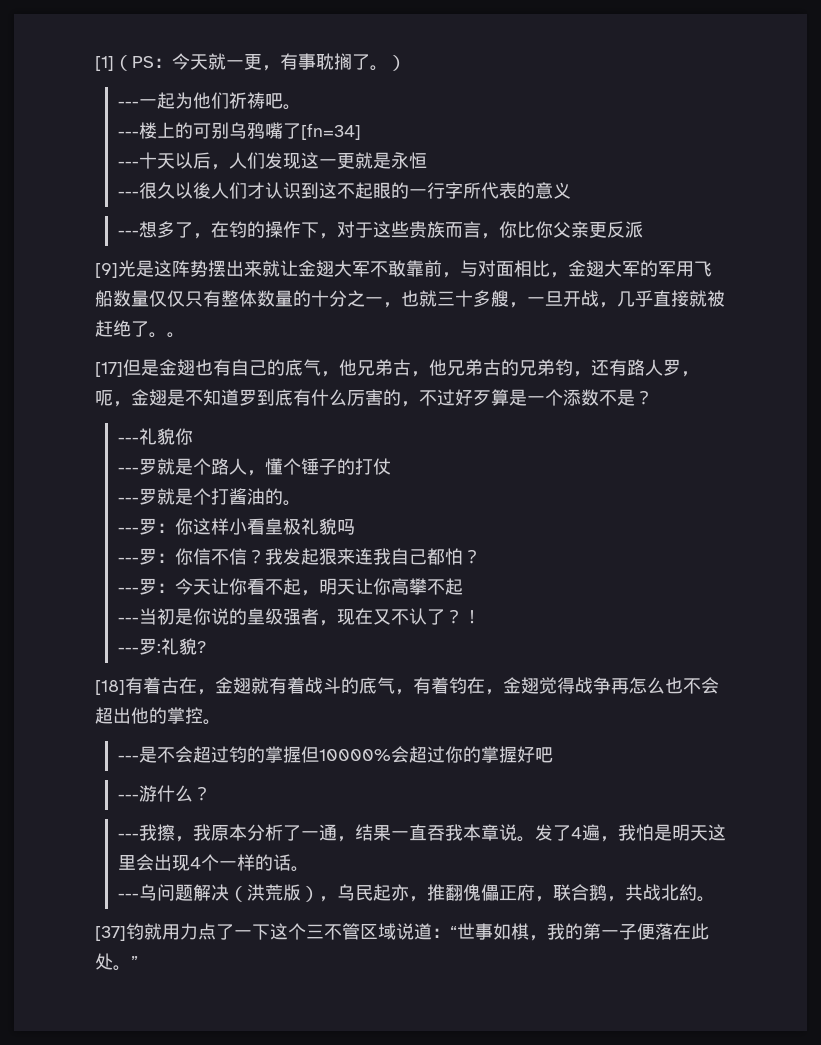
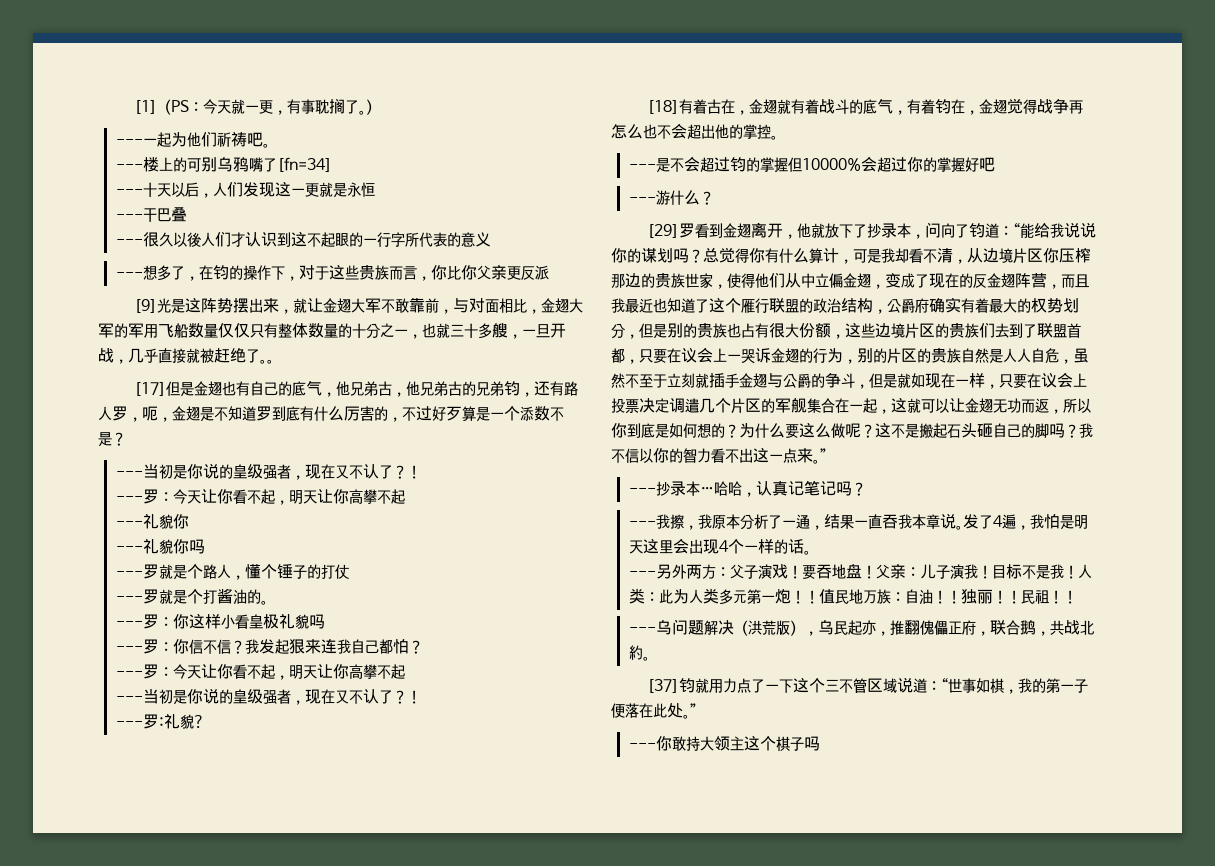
(427, 160) none -> [115,207,187,222] // ---干巴叠
(262, 268) none -> [279,309,294,314] ，
[117,428,193,445] // ---礼貌你 -> [115,463,421,480] [115,489,405,505] [115,514,189,529] [115,539,205,554] // ---当初是你说的皇级强者，现在又不认了？！ // ---罗：今天让你看不起，明天让你高攀不起 // ---礼貌你 // ---礼貌你吗
(211, 793) none -> [647,222,1097,239] [611,247,1091,264] [611,273,1089,289] [611,297,1079,314] [611,323,1081,339] [611,347,1089,364] [611,372,1087,389] [611,397,1091,414] [611,423,1093,439] [611,448,827,464] [628,480,866,497] // [29]罗看到金翅离开，他就放下了抄录本，问向了钧道：“能给我说说你的谋划吗？总觉得你有什么算计，可是我却看不清，从边境片区你压榨那边的贵族世家，使得他们从中立偏金翅，变成了现在的反金翅阵营，而且我最近也知道了这个雁行联盟的政治结构，公爵府确实有着最大的权势划分，但是别的贵族也占有很大份额，这些边境片区的贵族们去到了联盟首都，只要在议会上一哭诉金翅的行为，别的片区的贵族自然是人人自危，虽然不至于立刻就插手金翅与公爵的争斗，但是就如现在一样，只要在议会上投票决定调遣几个片区的军舰集合在一起，这就可以让金翅无功而返，所以你到底是如何想的？为什么要这么做呢？这不是搬起石头砸自己的脚吗？我不信以你的智力看不出这一点来。” // ---抄录本…哈哈，认真记笔记吗？
(309, 869) none -> [628,564,1092,580] [628,588,1077,605] // ---另外两方：父子演戏！要吞地盘！父亲：儿子演我！目标不是我！人类：此为人类多元第一炮！！值民地万族：自油！！独丽！！民祖！！
(138, 962) none -> [628,736,820,752] // ---你敢持大领主这个棋子吗

